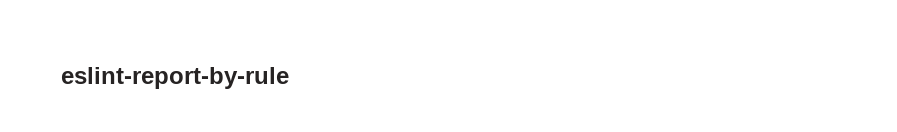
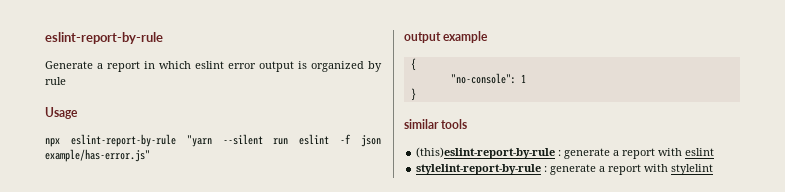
[61,67,289,89] eslint-report-by-rule -> [45,32,163,44] [45,61,382,72] [45,77,66,85] [45,107,78,119] [45,134,381,147] [45,149,150,162] [404,31,489,43] [410,58,416,71] [450,73,526,84] [410,88,416,101] [404,119,468,129] [416,147,715,159] [416,164,714,175] eslint-report-by-rule // Generate a report in which eslint error output is organized by rule // Usage // npx eslint-report-by-rule "yarn --silent run eslint -f json example/has-error.js" // output example // { // "no-console": 1 // } // similar tools // (this)eslint-report-by-rule : generate a report with eslint // stylelint-report-by-rule : generate a report with stylelint

